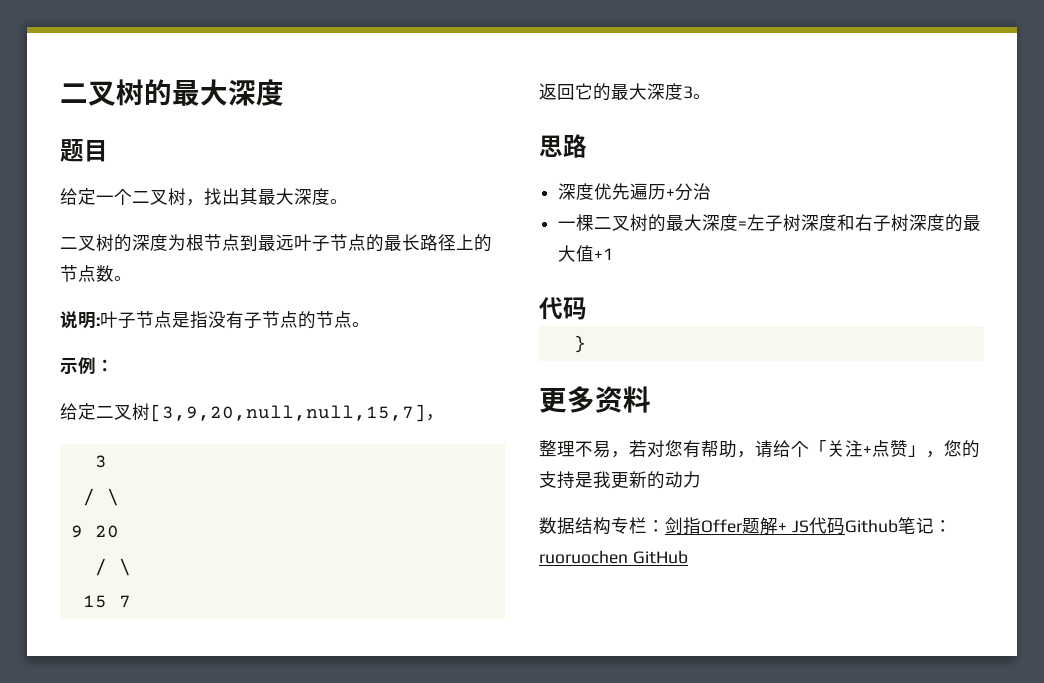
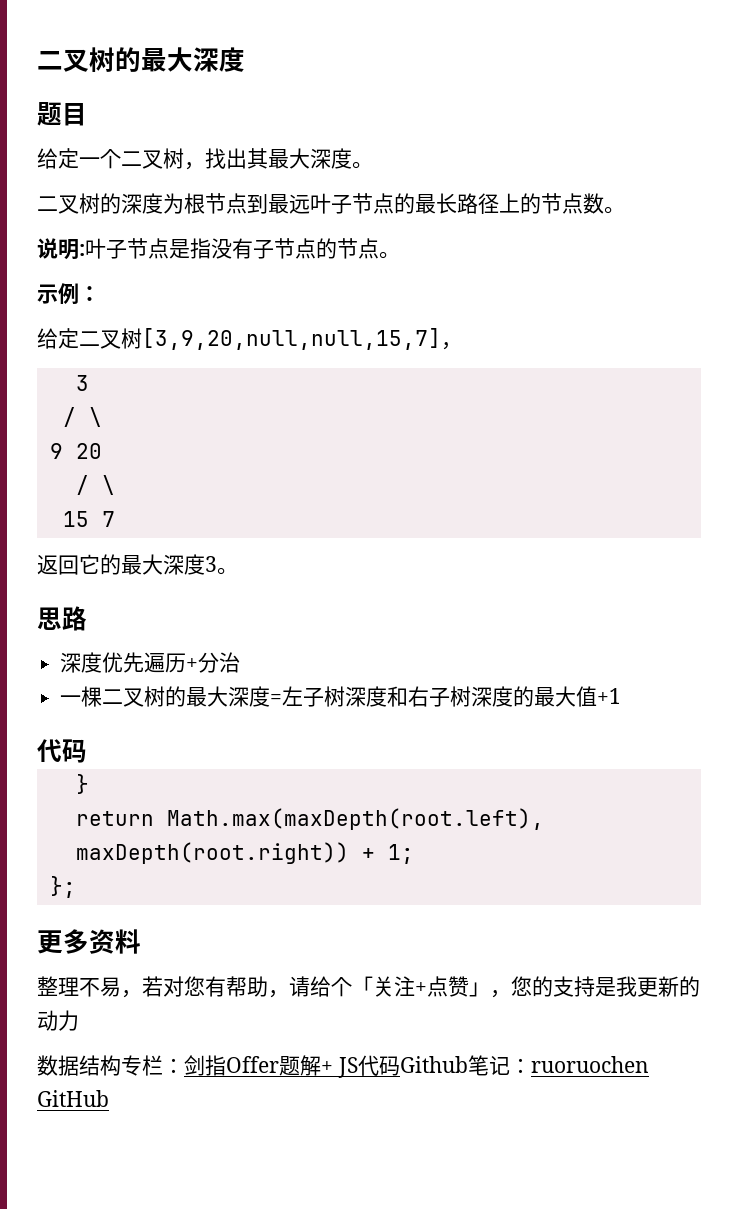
(586, 344) none -> [75,808,544,830] [75,842,414,864] [49,876,76,898] // return Math.max(maxDepth(root.left), maxDepth(root.right)) + 1; // };

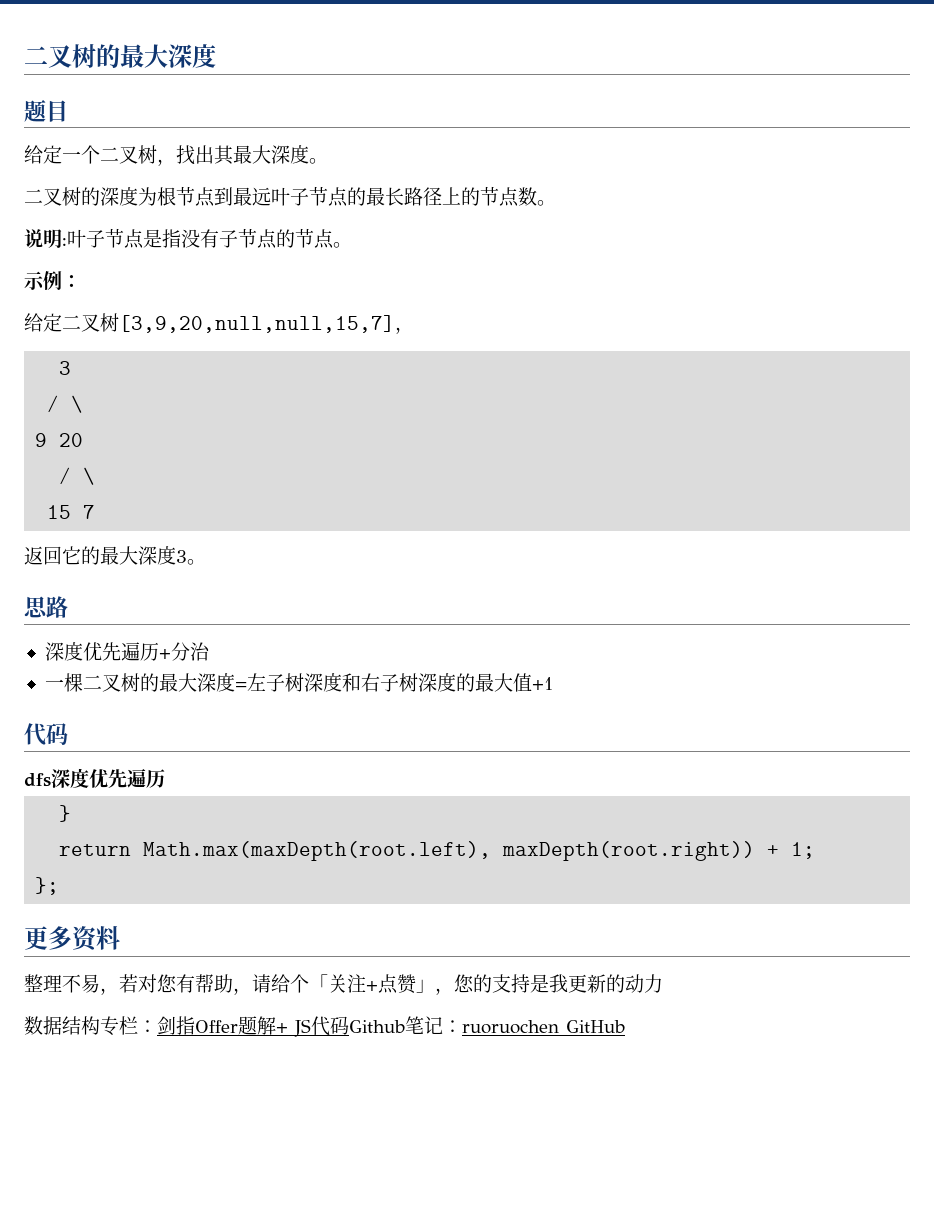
(87, 751) none -> [24,768,165,788] // dfs深度优先遍历

